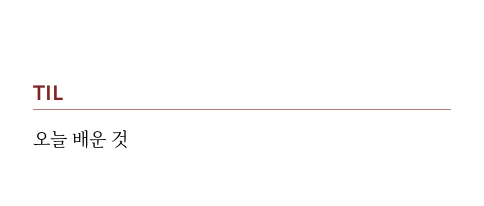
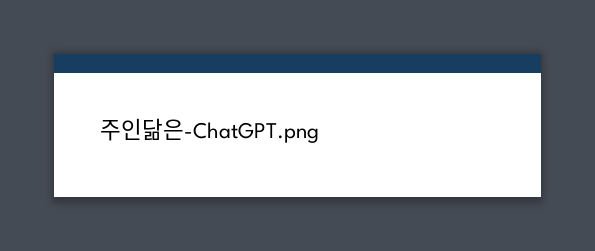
[33,85,63,100] [33,129,128,149] TIL // 오늘 배운 것 -> [100,118,319,143] 주인닮은-ChatGPT.png

